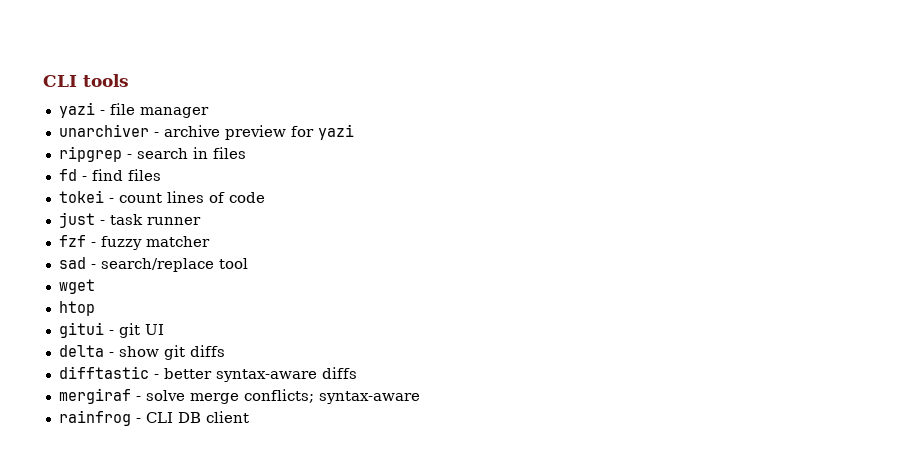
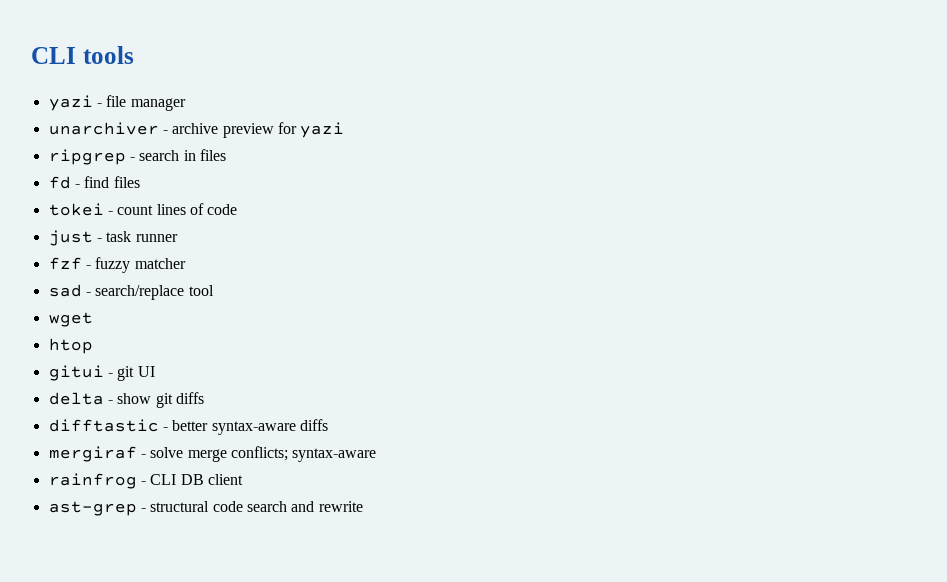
(249, 417) none -> [48,501,363,516] // ast-grep - structural code search and rewrite

